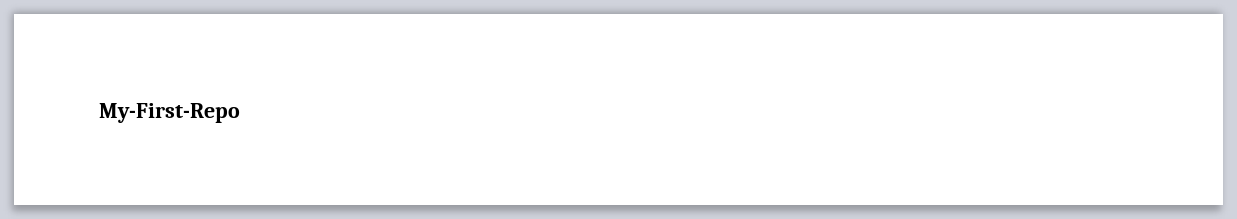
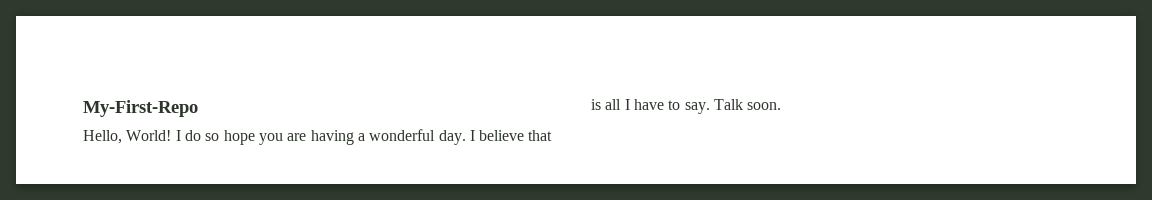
(240, 113) none -> [83,129,553,145] [591,99,782,114] // Hello, World! I do so hope you are having a wonderful day. I believe that is all I have to say. Talk soon.

